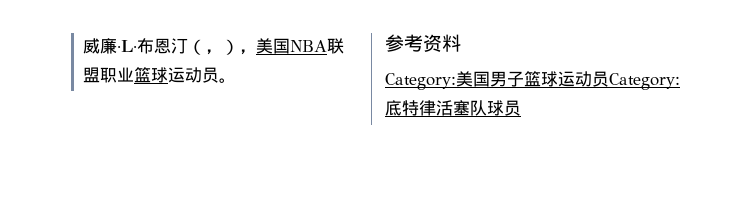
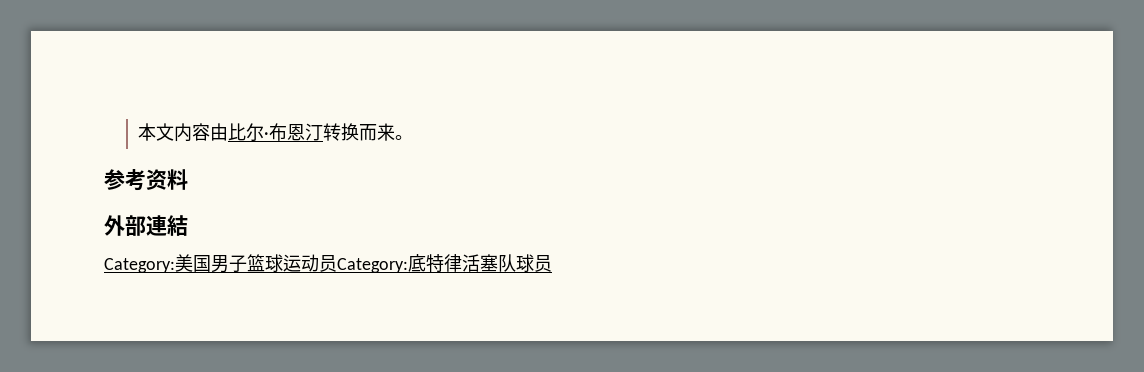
[83,38,345,55] [83,67,220,83] 威廉·L·布恩汀（，），美国NBA联盟职业篮球运动员 -> [138,123,396,142] 本文内容由比尔·布恩汀转换而来
(461, 43) none -> [104,215,188,236] // 外部連結

